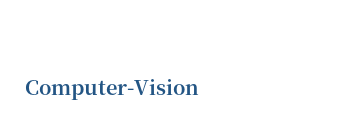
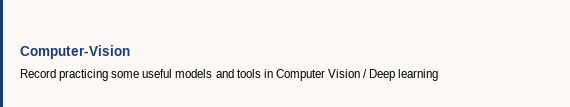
(199, 89) none -> [20,69,439,81] // Record practicing some useful models and tools in Computer Vision / Deep learning

